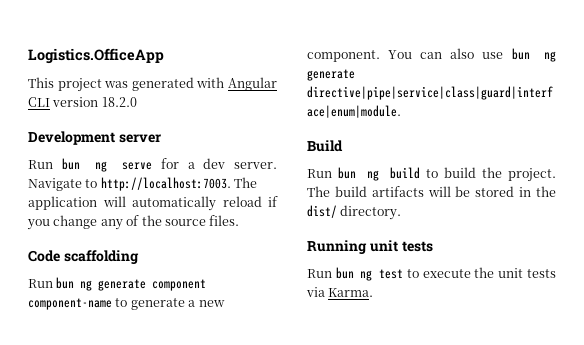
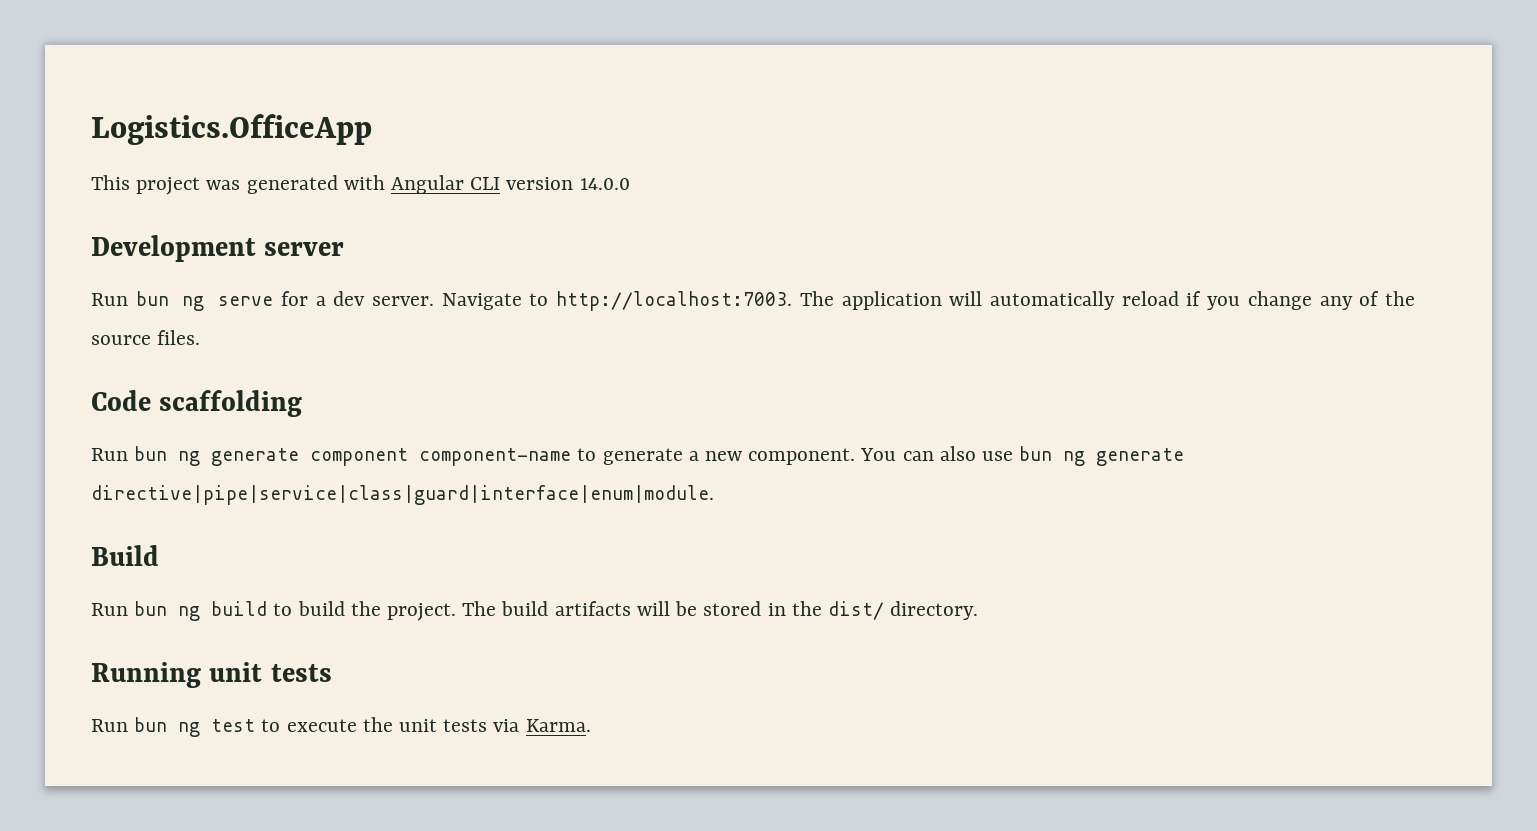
[101,97,137,107] 18.2.0 -> [579,178,630,190] 14.0.0

